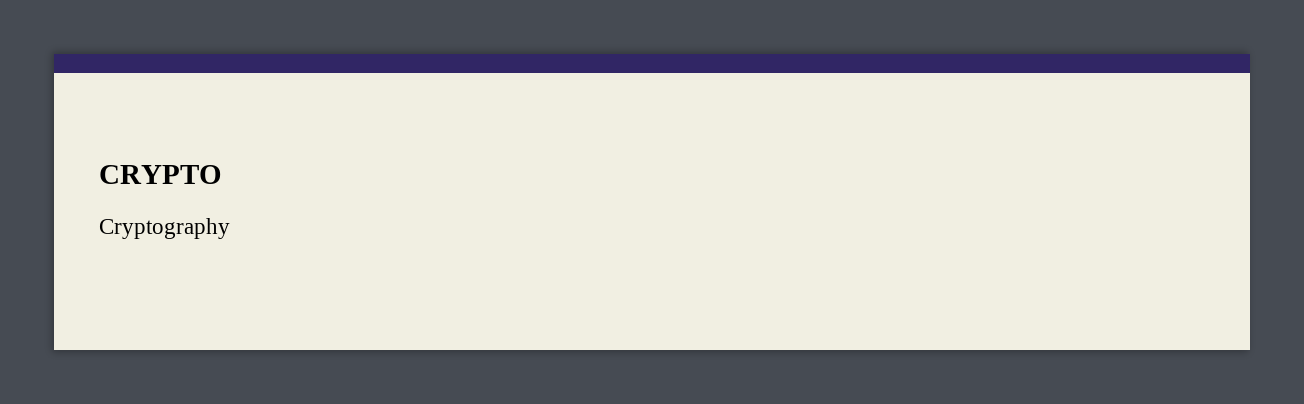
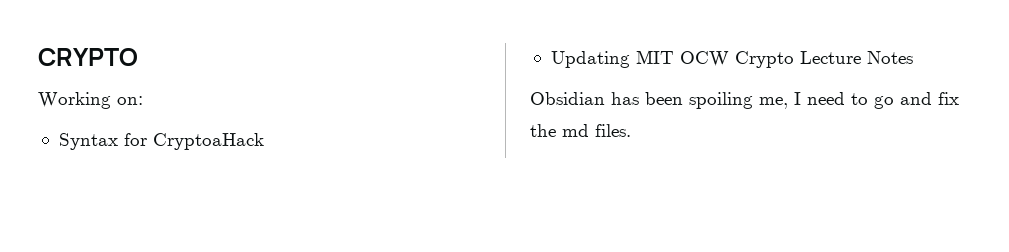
[99,218,230,239] Cryptography -> [38,92,143,109] [58,133,264,150] [550,50,913,68] [530,92,959,109] [530,124,631,137] Working on: // Syntax for CryptoaHack // Updating MIT OCW Crypto Lecture Notes // Obsidian has been spoiling me, I need to go and fix the md files.

